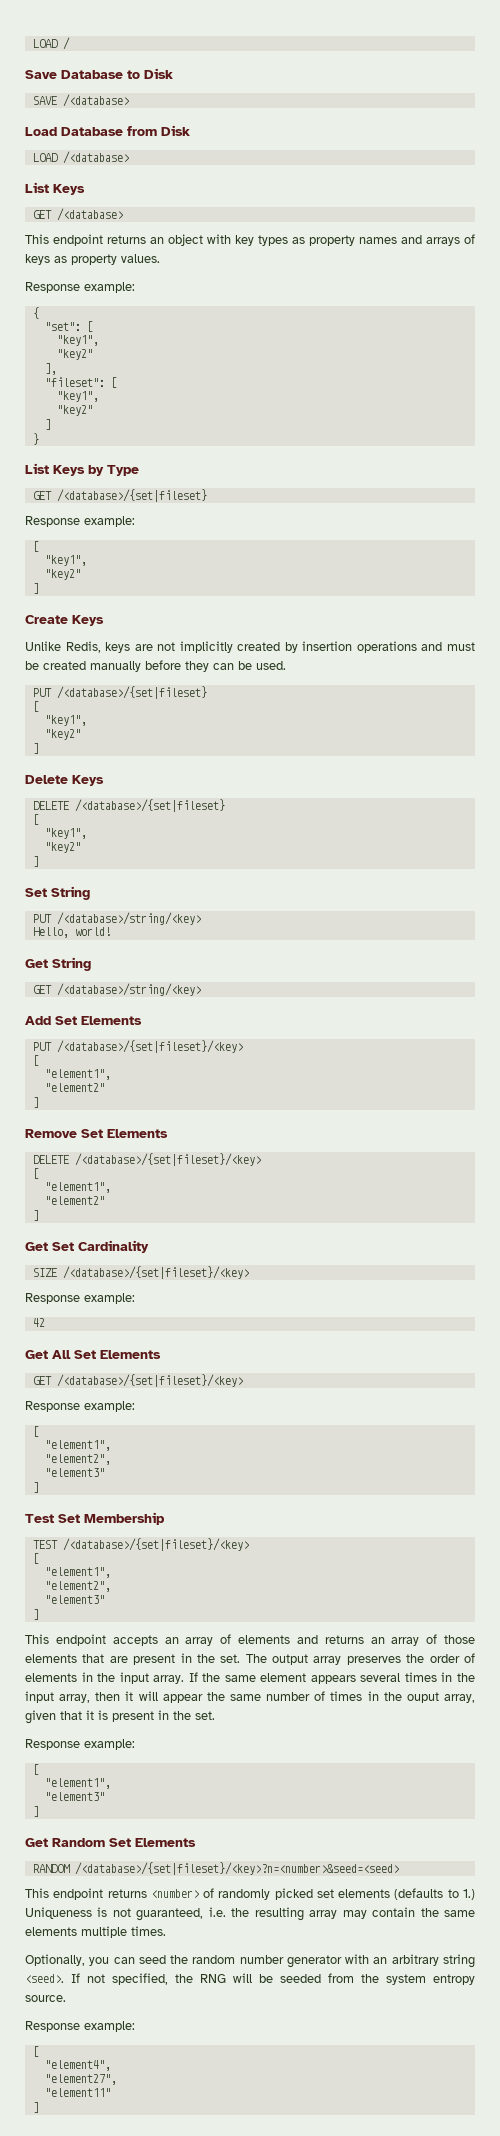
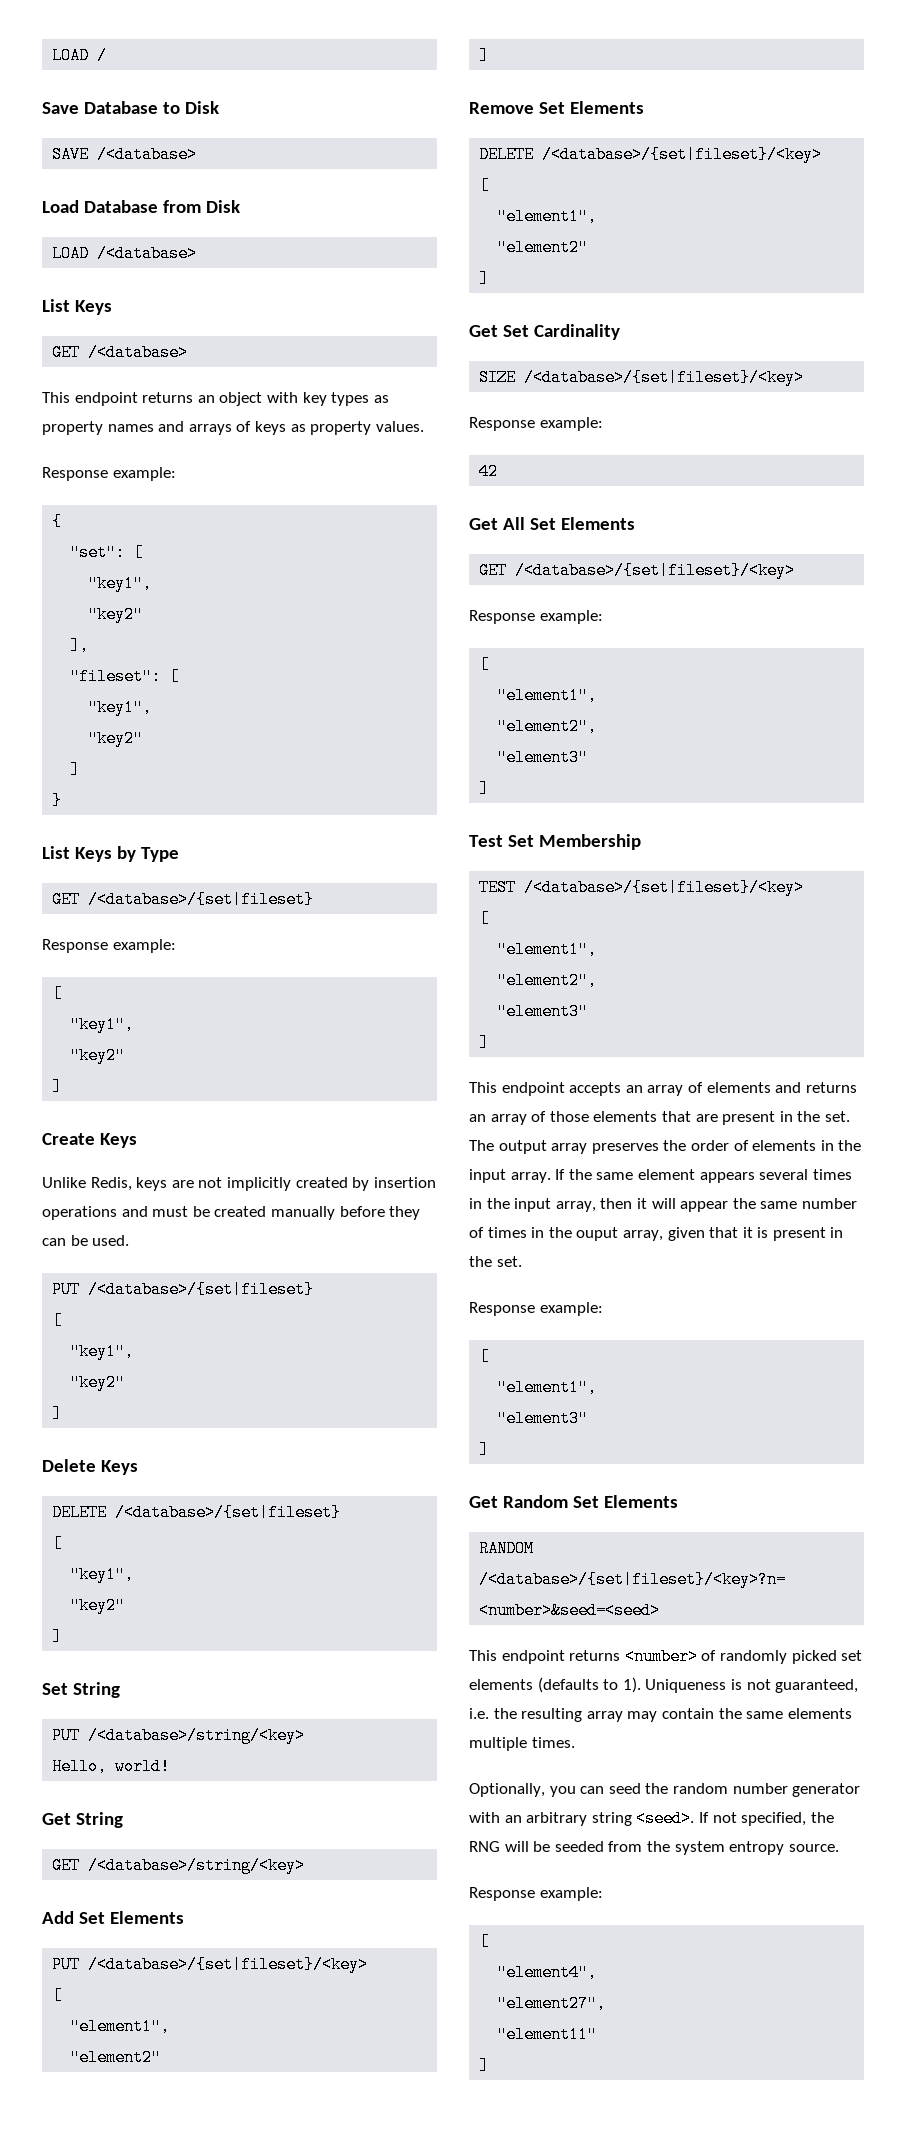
[462,1889,475,1900] 1.) -> [622,1677,641,1693] 1).

